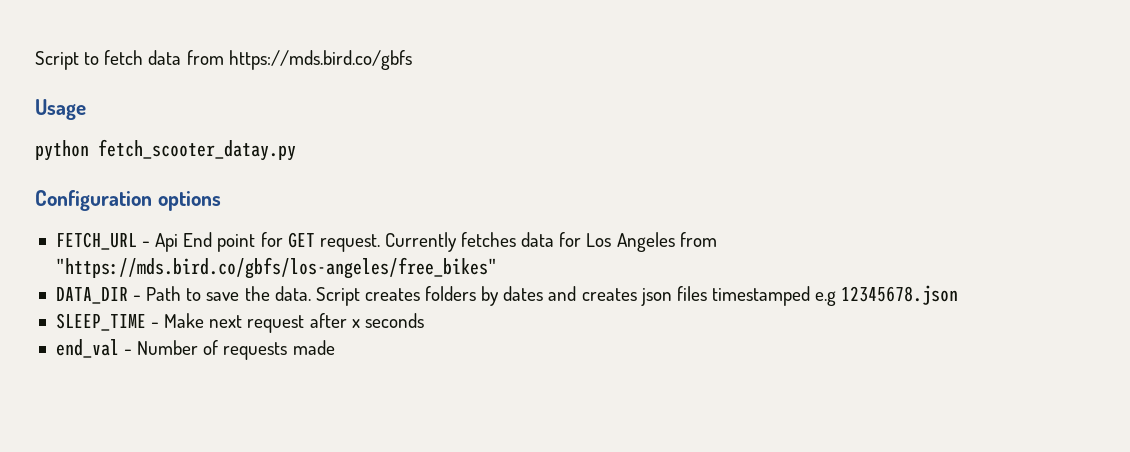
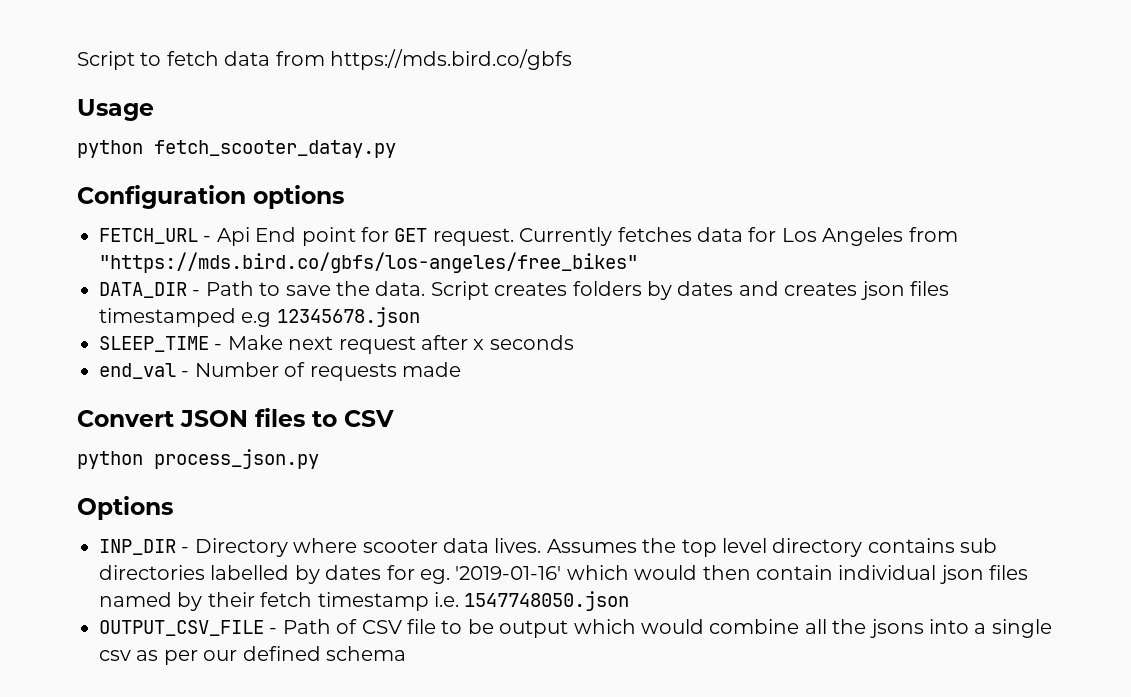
(335, 347) none -> [77,408,394,427] [77,449,319,469] [77,496,173,520] [99,538,998,557] [99,565,1029,584] [99,591,630,611] [99,619,1052,638] [99,646,406,665] // Convert JSON files to CSV // python process_json.py // Options // INP_DIR - Directory where scooter data lives. Assumes the top level directory contains sub directories labelled by dates for eg. '2019-01-16' which would then contain individual json files named by their fetch timestamp i.e. 1547748050.json // OUTPUT_CSV_FILE - Path of CSV file to be output which would combine all the jsons into a single csv as per our defined schema

